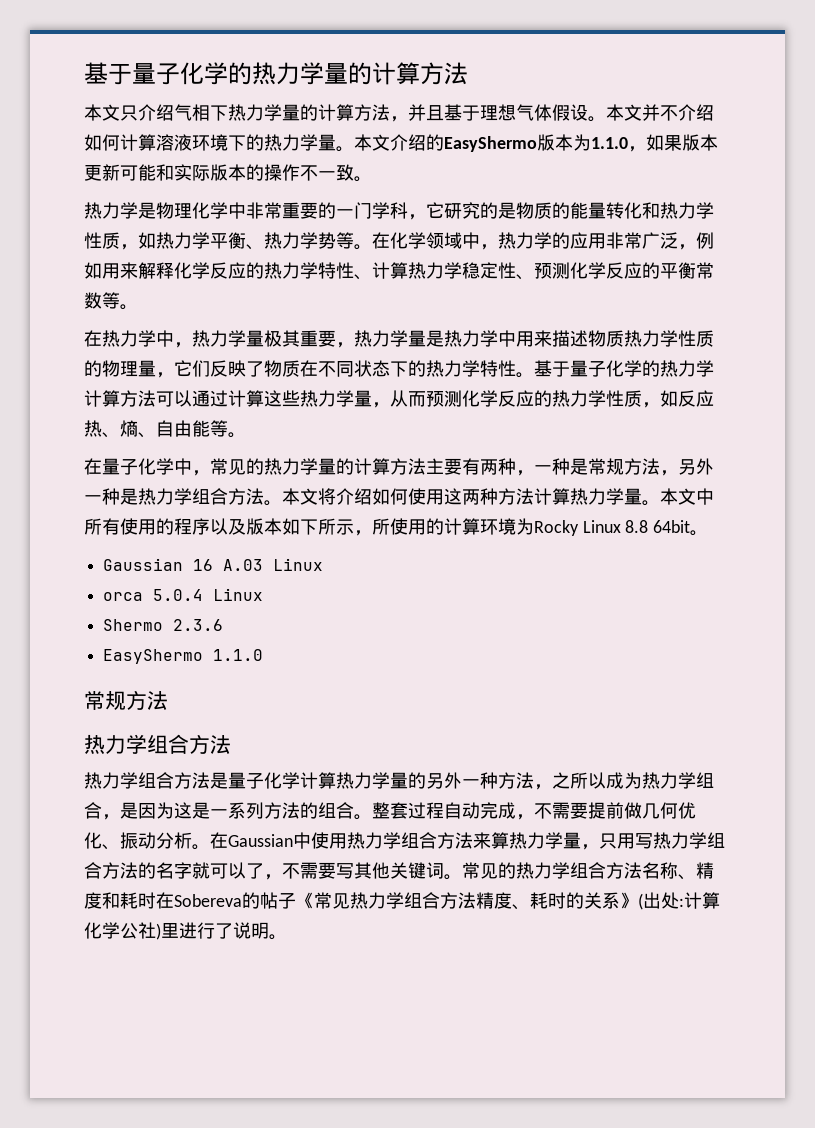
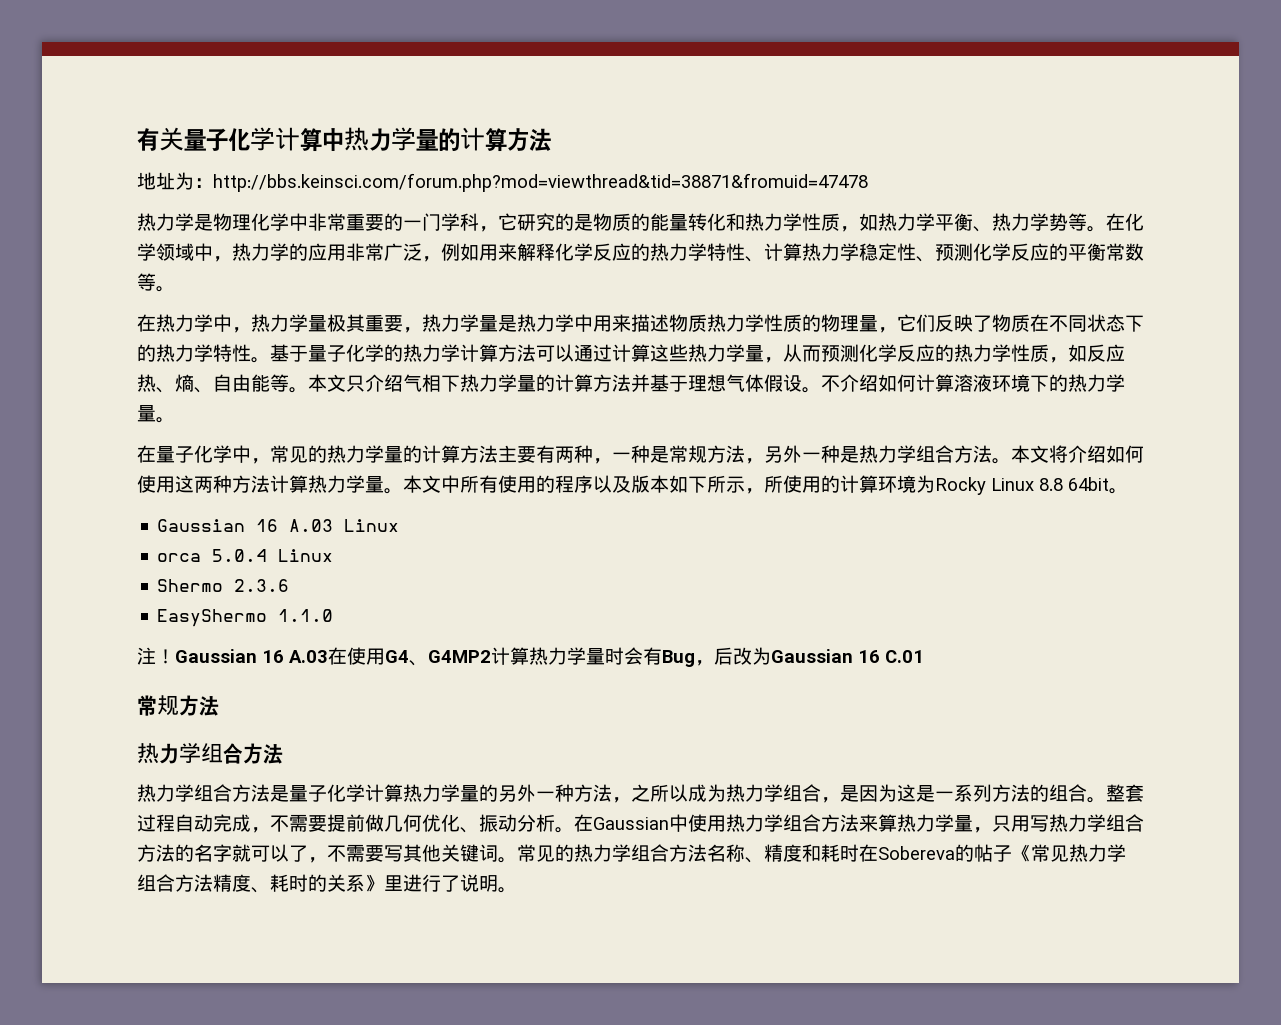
[84,62,252,85] 基于量子化学的 -> [137,127,344,152] 有关量子化学计算中
[84,104,714,122] [84,134,718,152] [84,164,372,182] 本文只介绍气相下热力学量的计算方法，并且基于理想气体假设。本文并不介绍如何计算溶液环境下的热力学量。本文介绍的EasyShermo版本为1.1.0，如果版本更新可能和实际版本的操作不一致。 -> [137,172,868,192] 地址为：http://bbs.keinsci.com/forum.php?mod=viewthread&tid=38871&fromuid=47478
(246, 435) none -> [308,374,1125,393] [137,405,175,423] 本文只介绍气相下热力学量的计算方法并基于理想气体假设。不介绍如何计算溶液环境下的热力学量。
(264, 655) none -> [137,647,924,667] // 注！Gaussian 16 A.03在使用G4、G4MP2计算热力学量时会有Bug，后改为Gaussian 16 C.01
[638,892,720,910] [84,922,161,940] (出处:计算化学公社) -> (384, 883) none

